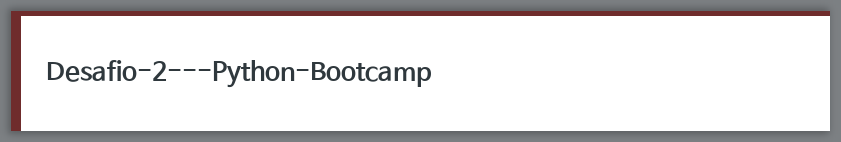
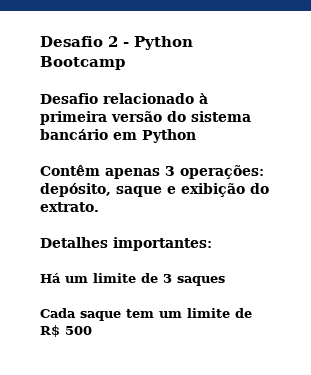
[46,60,431,88] Desafio-2---Python-Bootcamp -> [40,36,193,50] [40,56,125,70] [40,93,208,104] [40,111,251,125] [40,129,196,143] [40,165,264,179] [40,183,269,197] [40,202,99,212] [40,237,212,251] [40,273,225,286] [40,308,252,321] [40,325,92,337] Desafio 2 - Python Bootcamp // Desafio relacionado à primeira versão do sistema bancário em Python // Contêm apenas 3 operações: depósito, saque e exibição do extrato. // Detalhes importantes: // Há um limite de 3 saques // Cada saque tem um limite de R$ 500

